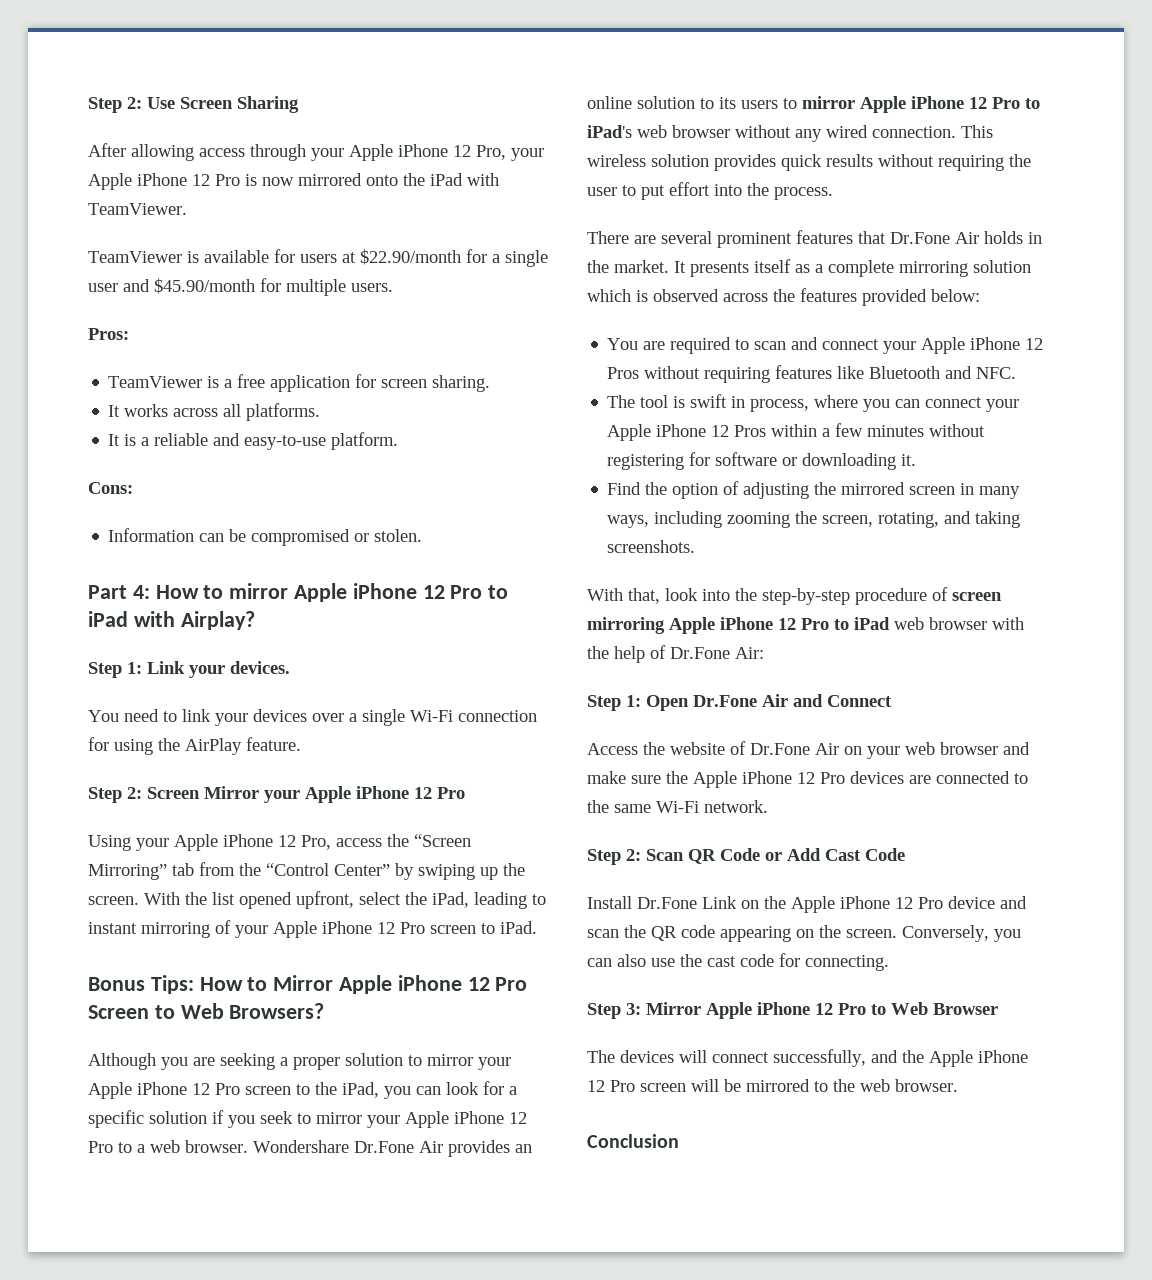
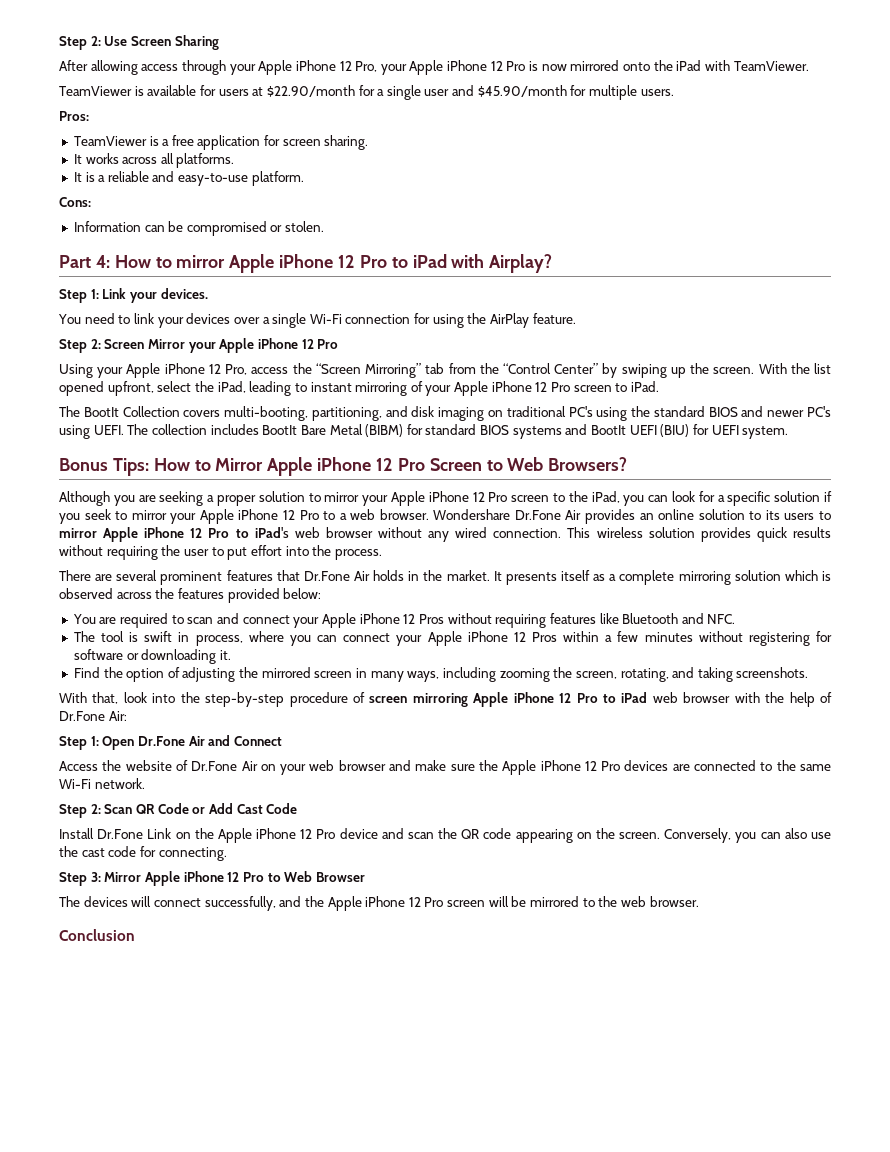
(537, 927) none -> [59,406,832,421] [59,424,789,439] // The BootIt Collection covers multi-booting, partitioning, and disk imaging on traditional PC's using the standard BIOS and newer PC's using UEFI. The collection includes BootIt Bare Metal (BIBM) for standard BIOS systems and BootIt UEFI (BIU) for UEFI system.

